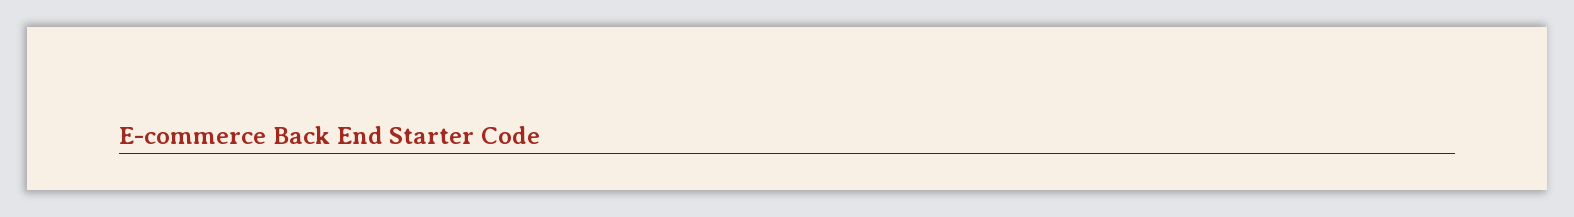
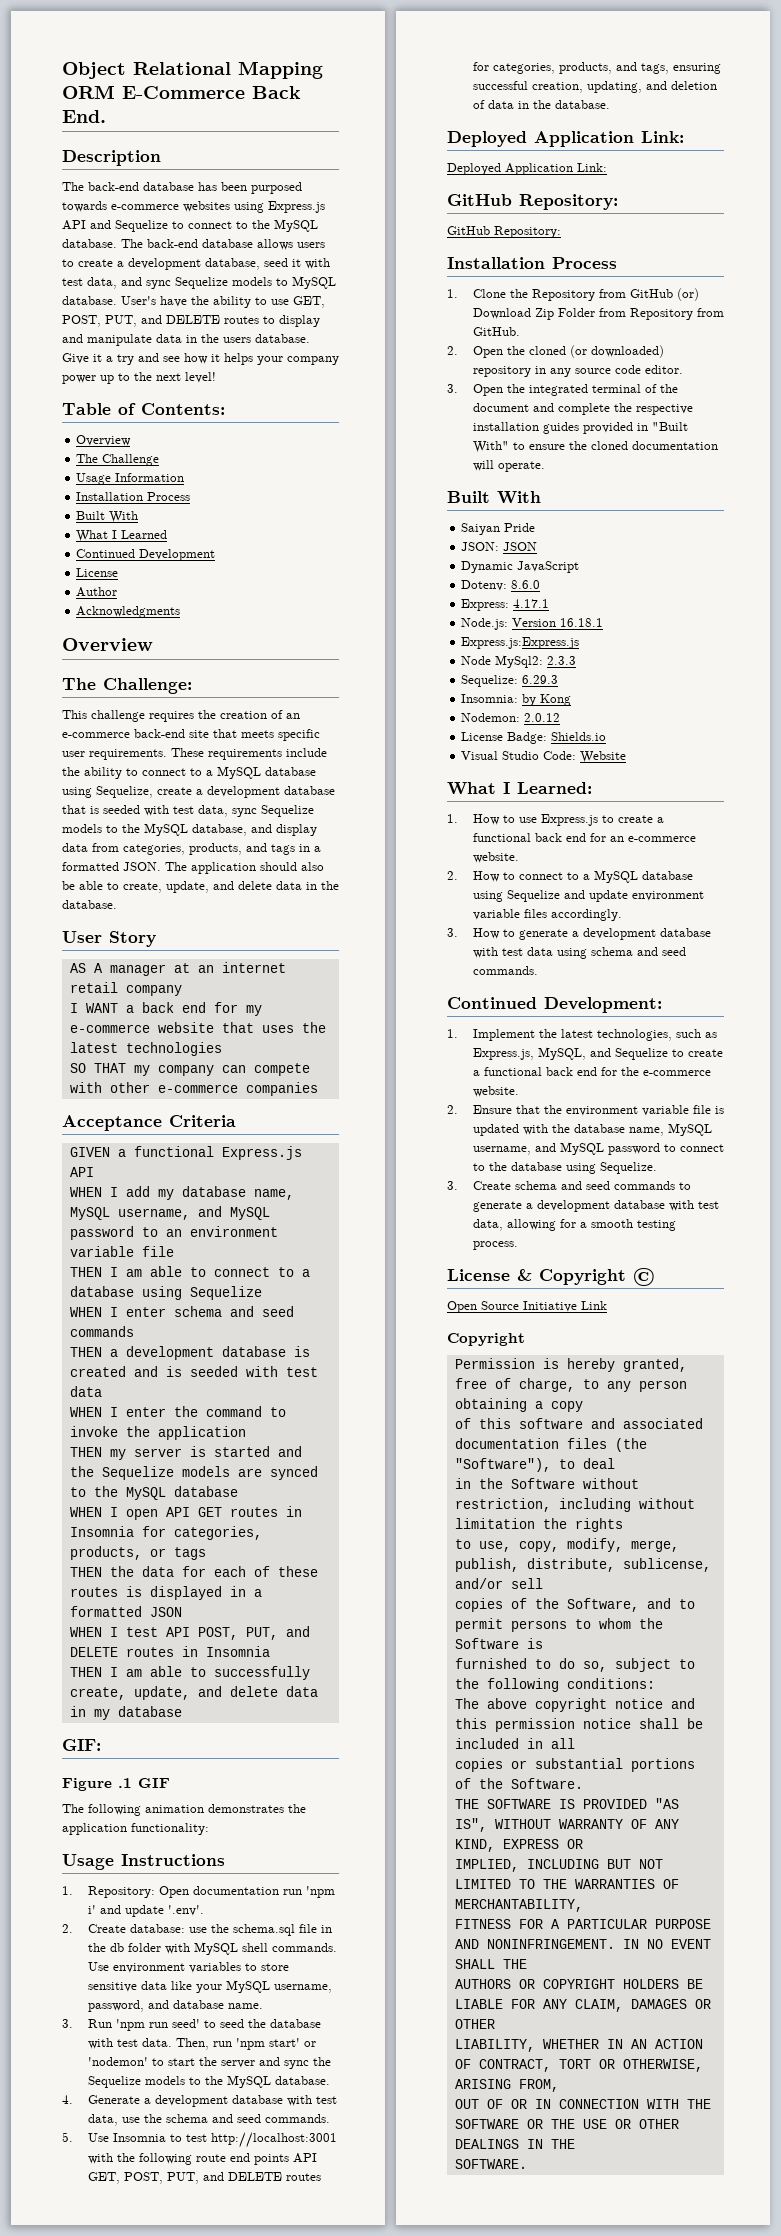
[119,126,540,144] E-commerce Back End Starter Code -> [62,61,323,79] [62,85,301,99] [62,110,106,123] [62,150,161,166] [62,182,302,194] [62,201,325,213] [62,219,318,232] [62,239,325,250] [62,258,330,270] [62,276,336,289] [62,296,325,308] [62,315,320,327] [62,334,310,346] [62,353,339,365] [62,372,216,384] [62,403,225,415] [76,435,132,446] [76,454,160,466] [76,473,185,485] [76,492,191,501] [76,511,139,523] [76,530,168,542] [76,549,216,561] [76,568,119,577] [76,587,118,597] [76,606,181,618] [62,638,153,651] [62,678,192,694] [62,710,300,722] [62,729,320,741] [62,748,327,760] [62,766,316,779] [62,786,335,798] [62,805,314,817] [62,823,317,836] [62,843,321,855] [62,862,324,874] [62,881,339,893] [62,900,117,909] [62,931,156,947] [69,962,286,976] [69,982,182,996] [69,1002,262,1016] [69,1022,326,1033] [69,1042,222,1056] [69,1063,310,1076] [69,1082,318,1096] [62,1115,236,1131] [69,1146,302,1160] [69,1167,94,1177] [69,1186,294,1200] [69,1206,270,1220] [69,1226,278,1240] [69,1246,174,1257] [69,1266,310,1277] [69,1286,262,1300] [69,1306,294,1317] [69,1326,134,1337] [69,1346,310,1360] [69,1366,318,1377] [69,1386,102,1397] [69,1406,286,1417] [69,1426,246,1440] [69,1446,302,1460] [69,1466,318,1480] [69,1486,238,1500] [69,1506,302,1520] [69,1526,262,1540] [69,1546,206,1560] [69,1566,318,1577] [69,1586,262,1600] [69,1606,182,1617] [69,1626,310,1640] [69,1646,270,1657] [69,1666,310,1680] [69,1686,318,1700] [69,1706,182,1720] [62,1739,101,1751] [62,1778,170,1791] [62,1804,306,1816] [62,1823,209,1835] [62,1854,225,1870] [62,1886,335,1898] [87,1905,204,1917] [62,1924,332,1936] [87,1942,337,1955] [87,1962,289,1973] [87,1980,332,1993] [87,2000,263,2012] [62,2019,321,2031] [87,2038,316,2050] [87,2057,331,2069] [87,2075,330,2088] [62,2095,337,2107] [87,2114,330,2126] [62,2132,337,2148] [87,2153,317,2165] [87,2172,321,2184] [472,62,721,74] [472,81,717,93] [472,100,610,109] [447,131,684,147] [447,163,607,175] [447,194,618,210] [447,226,561,238] [447,257,617,269] [447,288,699,301] [472,308,724,320] [472,327,520,336] [447,345,664,358] [472,365,683,377] [447,384,678,396] [472,403,693,415] [472,422,688,434] [472,441,718,453] [472,460,545,472] [447,491,541,504] [461,523,536,535] [461,542,538,551] [461,561,580,573] [461,580,541,591] [461,599,550,611] [461,618,604,630] [461,637,580,649] [461,655,577,668] [461,675,559,687] [461,694,572,706] [461,713,561,722] [461,732,607,744] [461,751,627,763] [447,782,592,795] [447,814,664,826] [472,833,696,842] [472,852,519,863] [447,870,693,883] [472,890,704,902] [472,909,622,921] [447,928,711,940] [472,947,686,959] [472,966,538,975] [447,997,662,1013] [447,1029,717,1041] [472,1047,723,1060] [472,1067,711,1076] [472,1086,519,1097] [447,1105,724,1116] [472,1123,712,1136] [472,1142,724,1155] [472,1162,657,1174] [447,1181,691,1190] [472,1200,719,1212] [472,1219,676,1231] [472,1241,518,1250] [447,1268,655,1286] [447,1301,607,1313] [447,1333,525,1346] [454,1358,687,1372] [454,1378,687,1392] [454,1398,583,1412] [454,1418,703,1429] [454,1438,647,1452] [454,1458,615,1472] [454,1478,639,1489] [454,1498,695,1512] [454,1518,623,1532] [454,1538,679,1552] [454,1558,711,1572] [454,1578,543,1589] [454,1598,695,1612] [454,1618,663,1632] [454,1638,543,1649] [454,1658,695,1672] [454,1678,655,1692] [454,1698,695,1712] [454,1718,703,1732] [454,1738,575,1749] [454,1758,695,1772] [454,1778,583,1789] [454,1798,679,1809] [454,1818,679,1832] [454,1839,583,1852] [454,1859,663,1872] [454,1879,679,1889] [454,1899,583,1912] [454,1919,711,1929] [454,1939,711,1949] [454,1959,527,1969] [454,1979,703,1989] [454,1999,711,2012] [454,2019,495,2029] [454,2039,703,2052] [454,2059,703,2072] [454,2079,559,2092] [454,2099,711,2109] [454,2119,679,2129] [454,2139,575,2149] [454,2159,527,2169] Object Relational Mapping ORM E-Commerce Back End. // Description // The back-end database has been purposed towards e-commerce websites using Express.js API and Sequelize to connect to the MySQL database. The back-end database allows users to create a development database, seed it with test data, and sync Sequelize models to MySQL database. User's have the ability to use GET, POST, PUT, and DELETE routes to display and manipulate data in the users database. Give it a try and see how it helps your company power up to the next level! // Table of Contents: // Overview // The Challenge // Usage Information // Installation Process // Built With // What I Learned // Continued Development // License // Author // Acknowledgments // Overview // The Challenge: // This challenge requires the creation of an e-commerce back-end site that meets specific user requirements. These requirements include the ability to connect to a MySQL database using Sequelize, create a development database that is seeded with test data, sync Sequelize models to the MySQL database, and display data from categories, products, and tags in a formatted JSON. The application should also be able to create, update, and delete data in the database. // User Story // AS A manager at an internet retail company // I WANT a back end for my e-commerce website that uses the latest technologies // SO THAT my company can compete with other e-commerce companies // Acceptance Criteria // GIVEN a functional Express.js API // WHEN I add my database name, MySQL username, and MySQL password to an environment variable file // THEN I am able to connect to a database using Sequelize // WHEN I enter schema and seed commands // THEN a development database is created and is seeded with test data // WHEN I enter the command to invoke the application // THEN my server is started and the Sequelize models are synced to the MySQL database // WHEN I open API GET routes in Insomnia for categories, products, or tags // THEN the data for each of these routes is displayed in a formatted JSON // WHEN I test API POST, PUT, and DELETE routes in Insomnia // THEN I am able to successfully create, update, and delete data in my database // GIF: // Figure .1 GIF // The following animation demonstrates the application functionality: // Usage Instructions // 1. Repository: Open documentation run 'npm i' and update '.env'. // 2. Create database: use the schema.sql file in the db folder with MySQL shell commands. Use environment variables to store sensitive data like your MySQL username, password, and database name. // 3. Run 'npm run seed' to seed the database with test data. Then, run 'npm start' or 'nodemon' to start the server and sync the Sequelize models to the MySQL database. // 4. Generate a development database with test data, use the schema and seed commands. // 5. Use Insomnia to test http://localhost:3001 with the following route end points API GET, POST, PUT, and DELETE routes for categories, products, and tags, ensuring successful creation, updating, and deletion of data in the database. // Deployed Application Link: // Deployed Application Link: // GitHub Repository: // GitHub Repository: // Installation Process // 1. Clone the Repository from GitHub (or) Download Zip Folder from Repository from GitHub. // 2. Open the cloned (or downloaded) repository in any source code editor. // 3. Open the integrated terminal of the document and complete the respective installation guides provided in "Built With" to ensure the cloned documentation will operate. // Built With // Saiyan Pride // JSON: JSON // Dynamic JavaScript // Dotenv: 8.6.0 // Express: 4.17.1 // Node.js: Version 16.18.1 // Express.js:Express.js // Node MySql2: 2.3.3 // Sequelize: 6.29.3 // Insomnia: by Kong // Nodemon: 2.0.12 // License Badge: Shields.io // Visual Studio Code: Website // What I Learned: // 1. How to use Express.js to create a functional back end for an e-commerce website. // 2. How to connect to a MySQL database using Sequelize and update environment variable files accordingly. // 3. How to generate a development database with test data using schema and seed commands. // Continued Development: // 1. Implement the latest technologies, such as Express.js, MySQL, and Sequelize to create a functional back end for the e-commerce website. // 2. Ensure that the environment variable file is updated with the database name, MySQL username, and MySQL password to connect to the database using Sequelize. // 3. Create schema and seed commands to generate a development database with test data, allowing for a smooth testing process. // License & Copyright © // Open Source Initiative Link // Copyright // Permission is hereby granted, free of charge, to any person obtaining a copy // of this software and associated documentation files (the "Software"), to deal // in the Software without restriction, including without limitation the rights // to use, copy, modify, merge, publish, distribute, sublicense, and/or sell // copies of the Software, and to permit persons to whom the Software is // furnished to do so, subject to the following conditions: // The above copyright notice and this permission notice shall be included in all // copies or substantial portions of the Software. // THE SOFTWARE IS PROVIDED "AS IS", WITHOUT WARRANTY OF ANY KIND, EXPRESS OR // IMPLIED, INCLUDING BUT NOT LIMITED TO THE WARRANTIES OF MERCHANTABILITY, // FITNESS FOR A PARTICULAR PURPOSE AND NONINFRINGEMENT. IN NO EVENT SHALL THE // AUTHORS OR COPYRIGHT HOLDERS BE LIABLE FOR ANY CLAIM, DAMAGES OR OTHER // LIABILITY, WHETHER IN AN ACTION OF CONTRACT, TORT OR OTHERWISE, ARISING FROM, // OUT OF OR IN CONNECTION WITH THE SOFTWARE OR THE USE OR OTHER DEALINGS IN THE // SOFTWARE.

